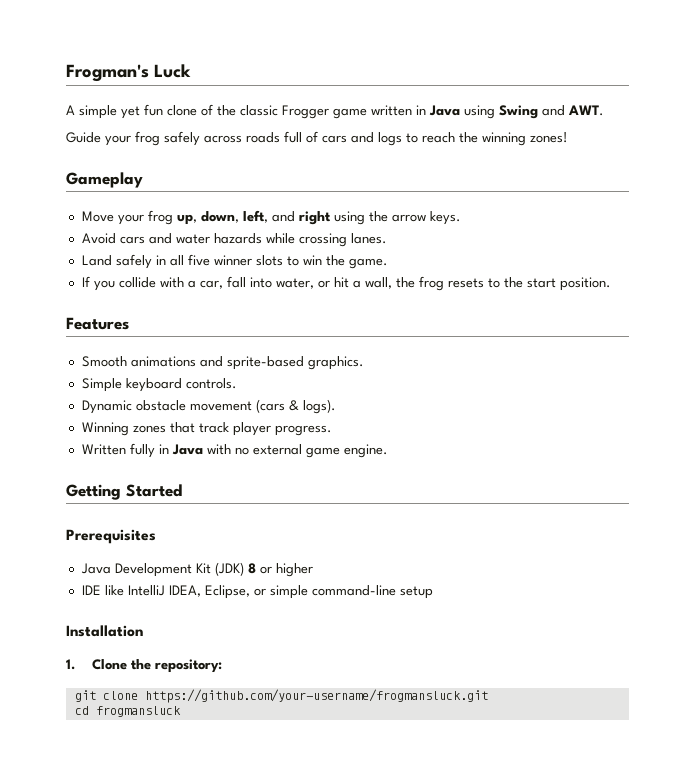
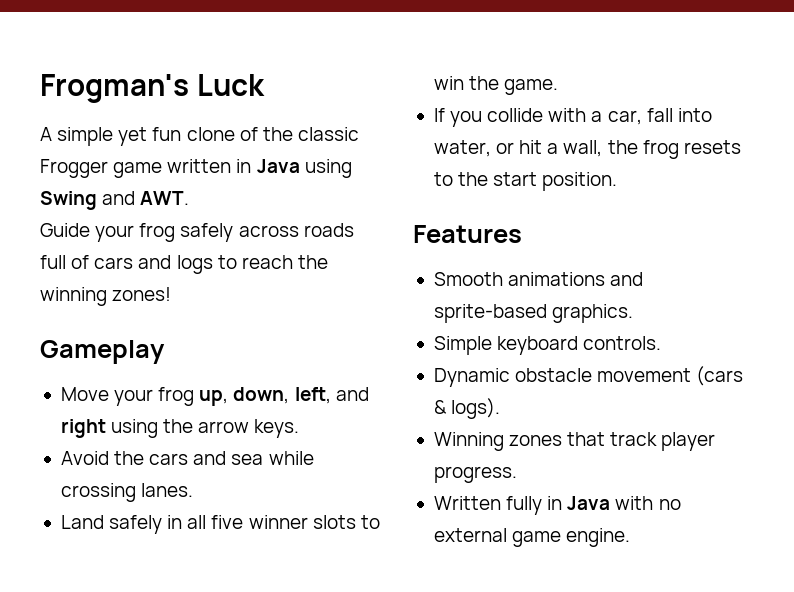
[119,233,262,244] cars and water hazards -> [114,451,264,465] the cars and sea
[66,484,182,500] [66,529,156,544] [80,562,313,577] [81,585,433,599] [66,625,143,637] [66,659,222,673] [74,689,488,703] [74,706,181,717] // Getting Started // Prerequisites // Java Development Kit (JDK) 8 or higher // IDE like IntelliJ IDEA, Eclipse, or simple command-line setup // Installation // 1. Clone the repository: // git clone https://github.com/your-username/frogmansluck.git // cd frogmansluck -> (631, 537) none

